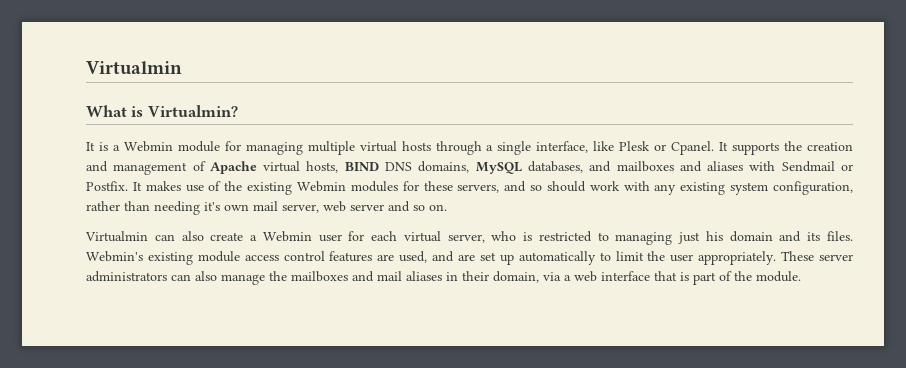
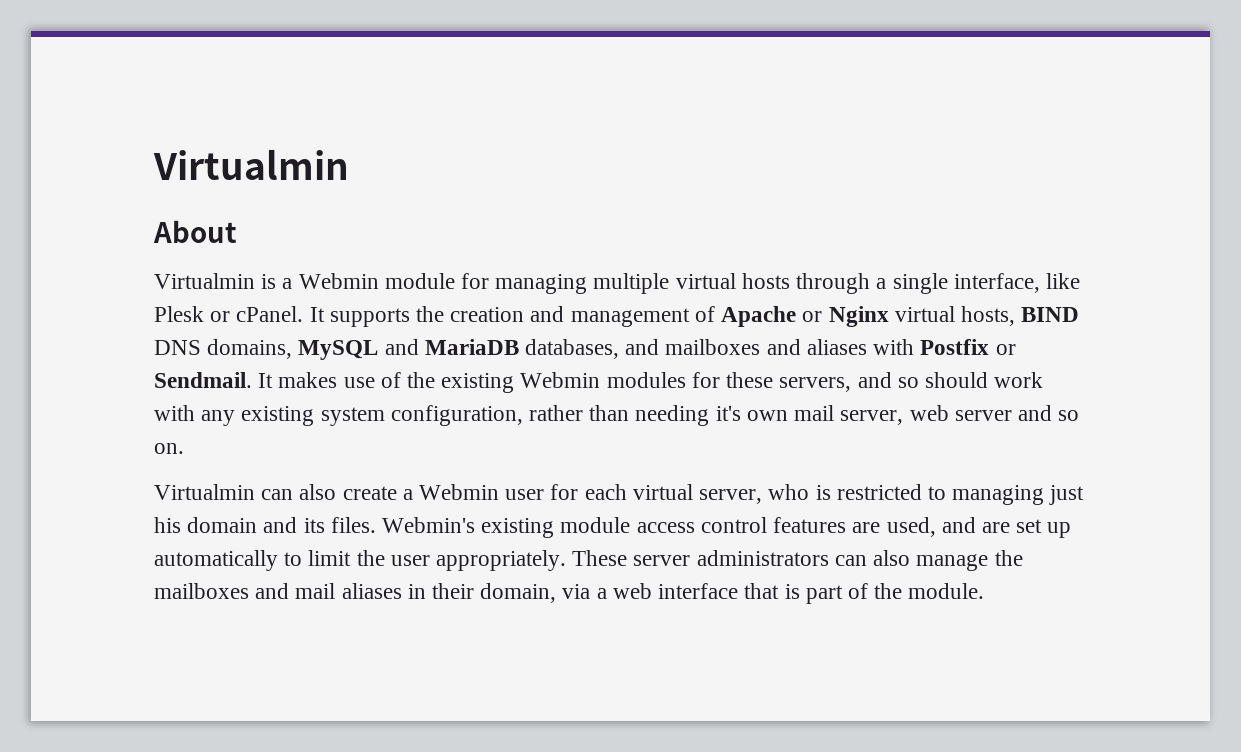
[86,105,238,117] [86,142,95,151] What is Virtualmin? // It -> [153,220,237,243] [154,273,255,289] About // Virtualmin
[671,141,715,155] Cpanel. -> [236,306,304,322] cPanel.
(257, 167) none -> [802,306,889,327] or Nginx
(522, 168) none -> [384,339,519,355] and MariaDB
[781,161,853,172] [86,181,128,191] Sendmail or Postfix. -> [920,339,1016,355] [154,372,252,388] Postfix or Sendmail.

